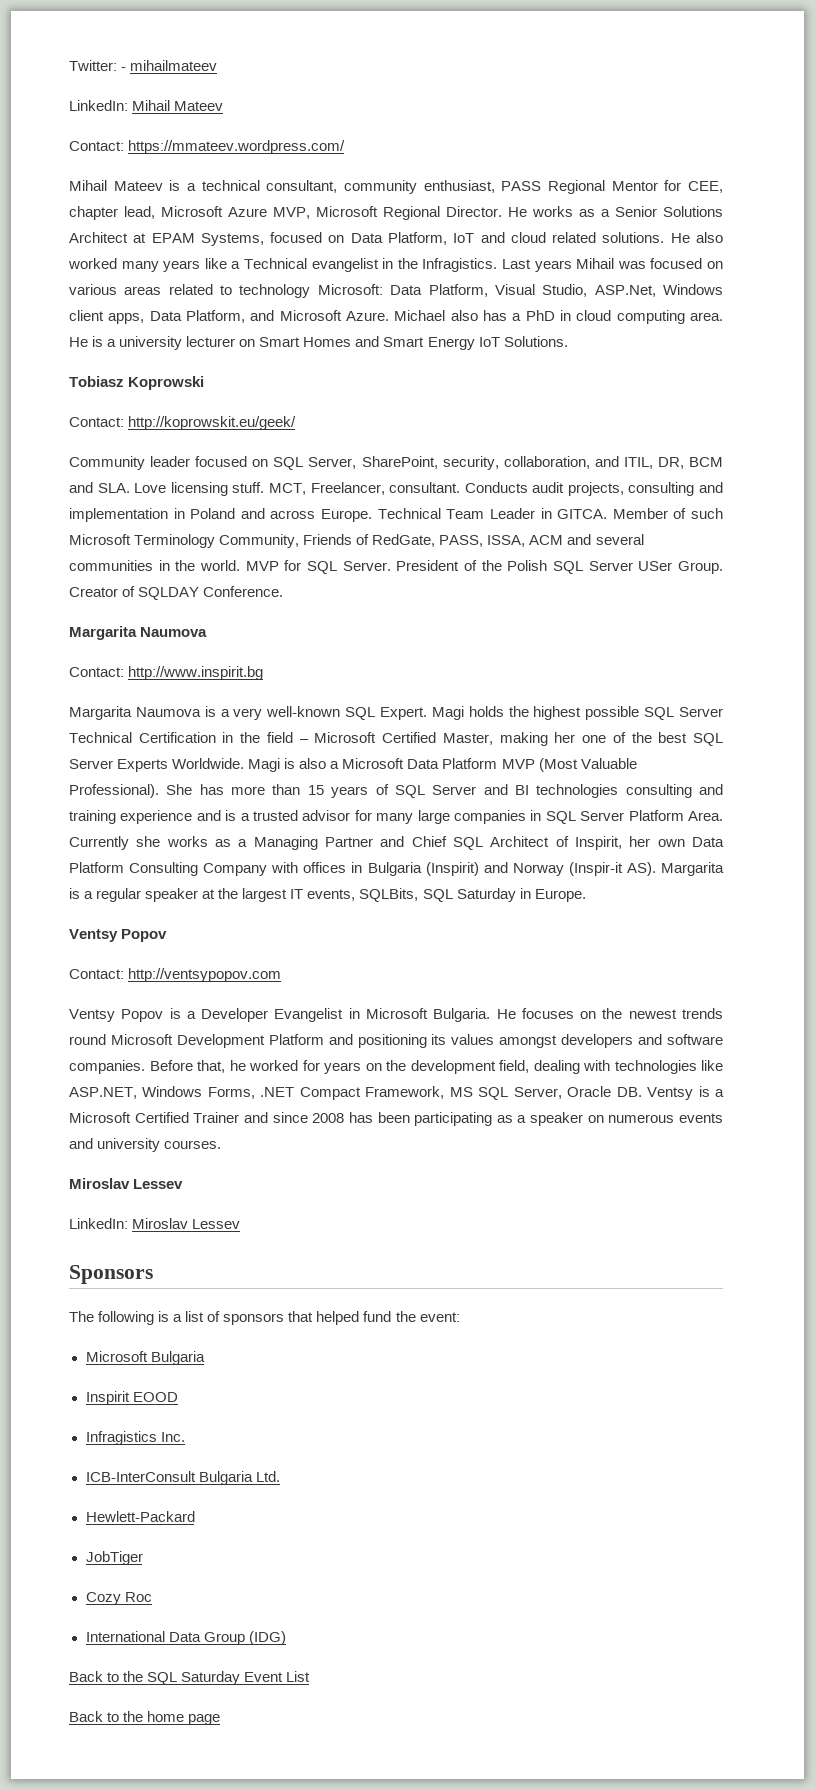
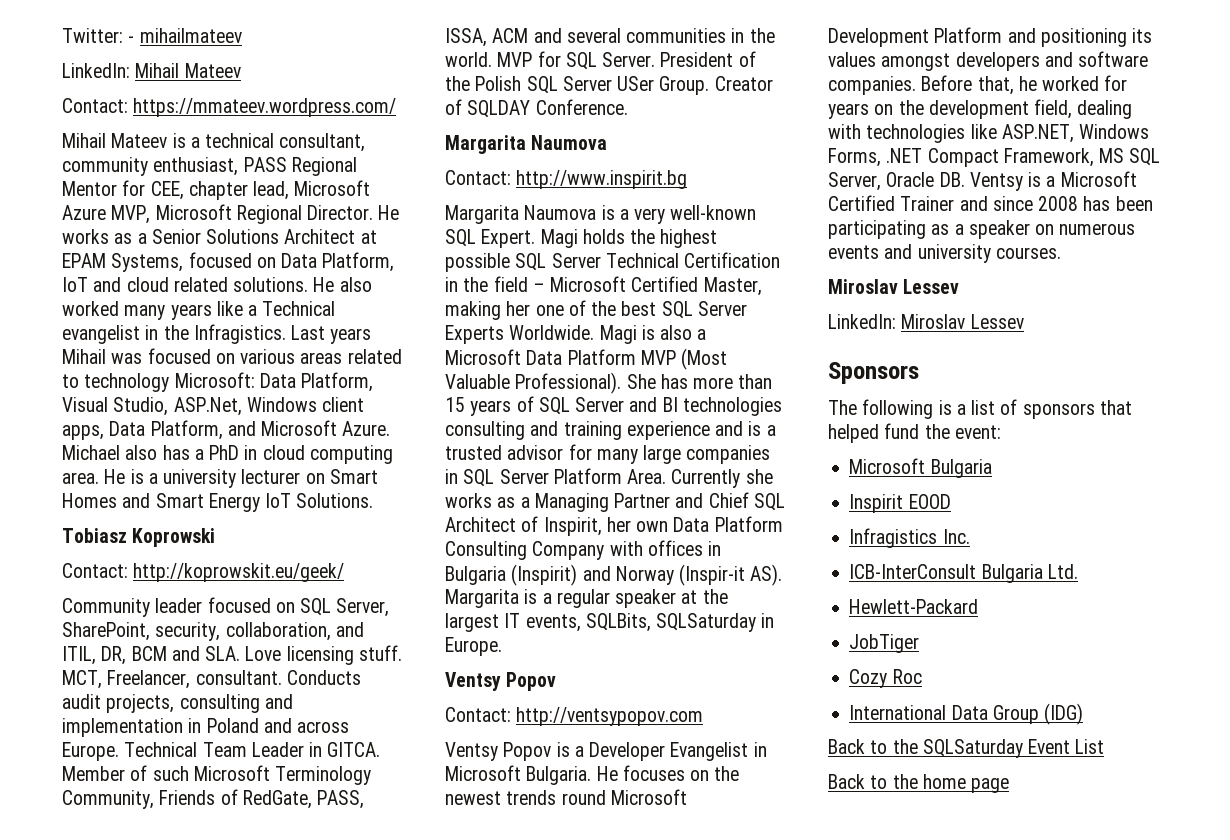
[422,888,516,902] SQL Saturday -> [656,613,757,632] SQLSaturday
[147,1671,241,1685] SQL Saturday -> [922,739,1023,758] SQLSaturday

